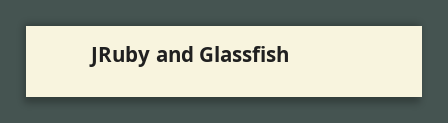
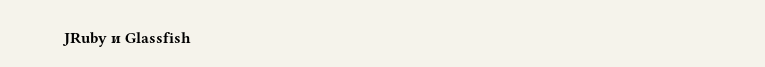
[155,46,194,62] and -> [111,36,122,43] и

